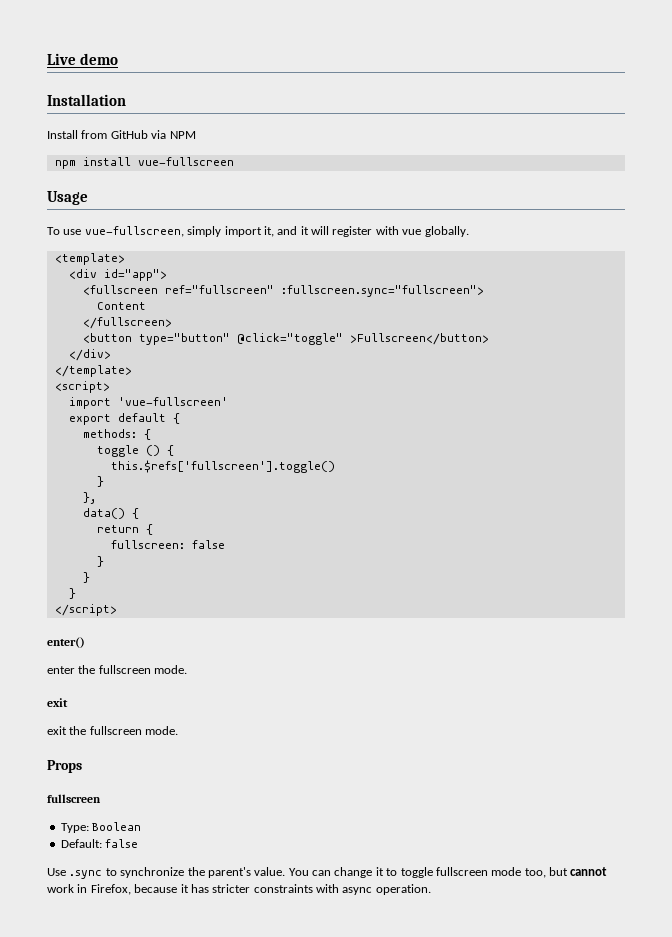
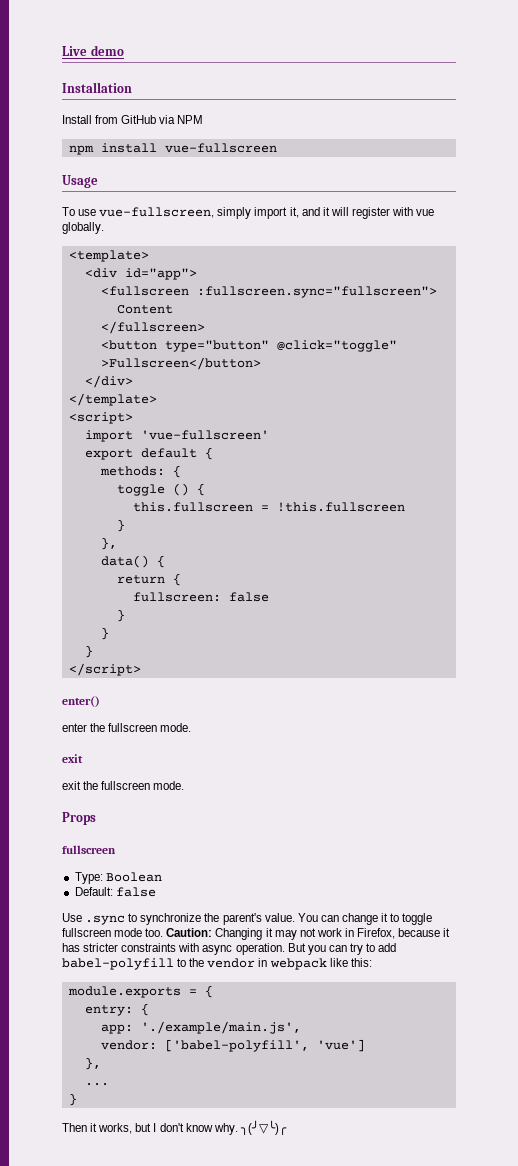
[164,285,274,294] ref="fullscreen" -> (189, 291) none
[110,460,335,473] this.$refs['fullscreen'].toggle() -> [132,502,405,512] this.fullscreen = !this.fullscreen
[524,867,608,878] too, but cannot -> [145,928,316,940] too. Caution: Changing it may not
(431, 889) none -> [287,943,397,955] [62,958,372,970] [67,985,213,998] [84,1003,149,1016] [100,1021,301,1034] [100,1039,365,1052] [84,1057,101,1070] [84,1083,109,1086] [68,1093,77,1106] [62,1120,287,1135] But you can try to add babel-polyfill to the vendor in webpack like this: // module.exports = { // entry: { // app: './example/main.js', // vendor: ['babel-polyfill', 'vue'] // }, // ... // } // Then it works, but I don't know why. ╮(╯▽╰)╭

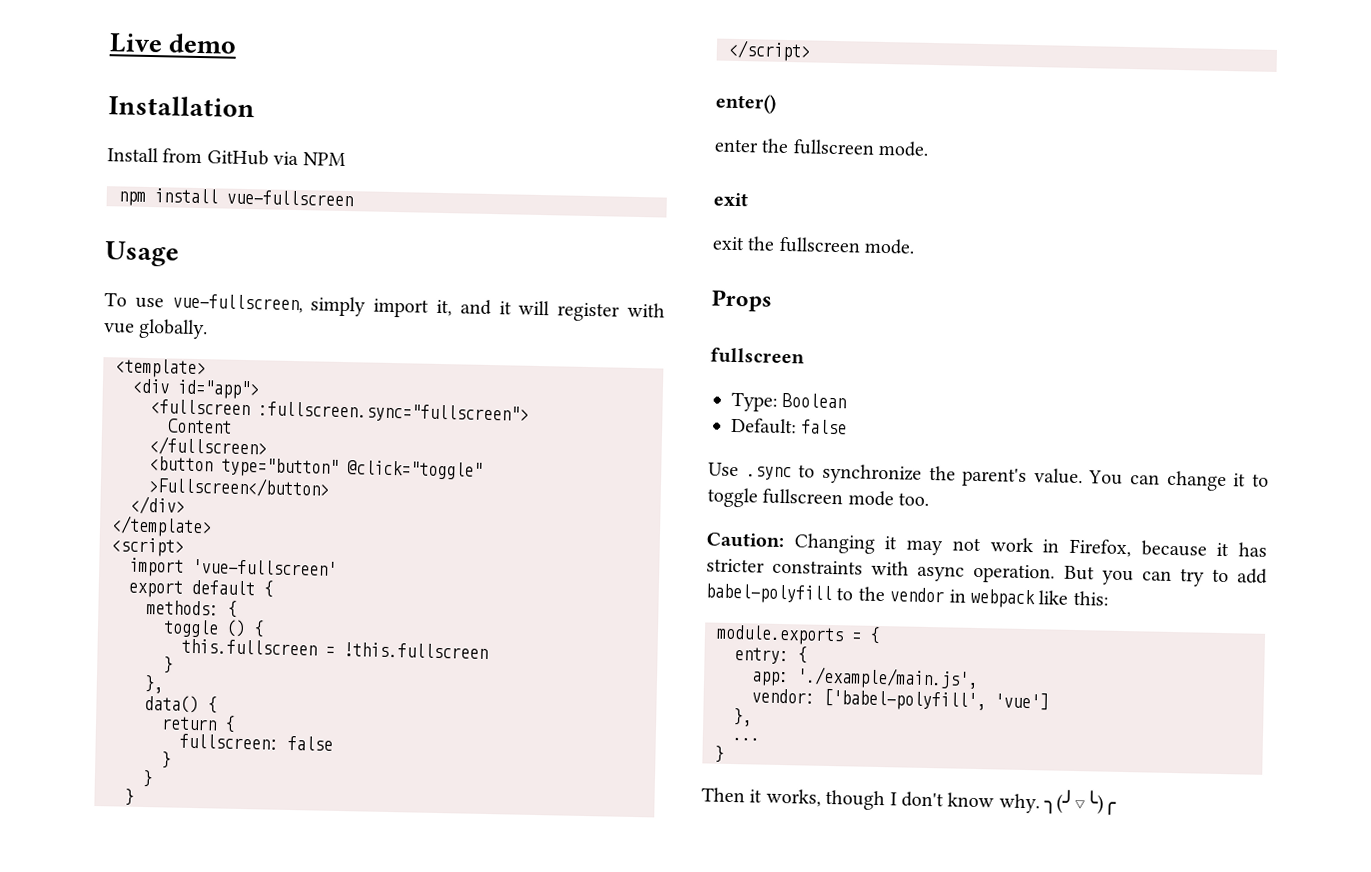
(164, 932) none -> (930, 499) //
[135,1123,152,1132] but -> [825,789,886,811] though

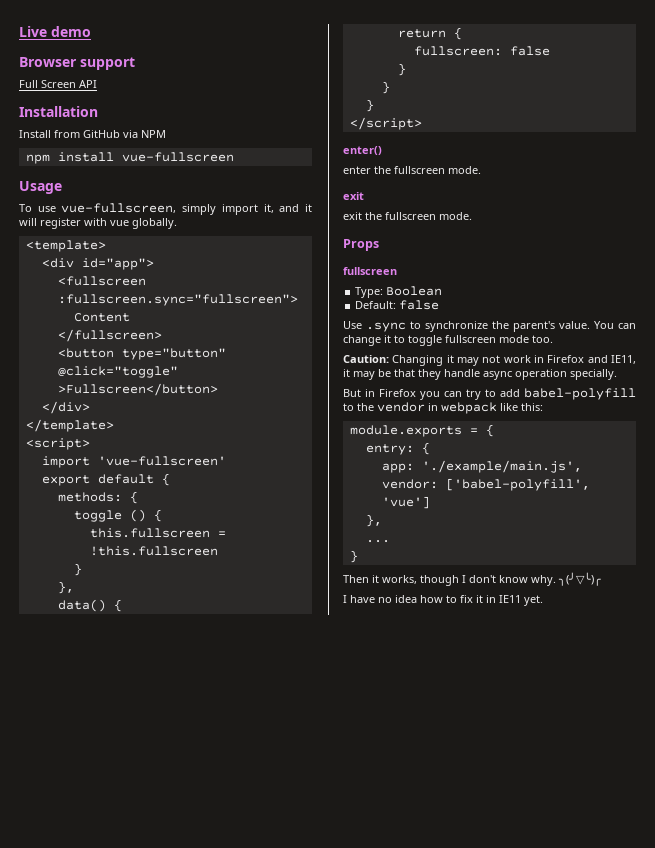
(238, 43) none -> [19,57,135,70] [19,80,97,88] // Browser support // Full Screen API
[1068,538,1267,558] [706,558,1095,584] Firefox, because it has stricter constraints with async operation. But -> [547,355,636,364] [343,369,617,380] [343,389,416,397] Firefox and IE11, it may be that they handle async operation specially. // But in Firefox
(1118, 802) none -> [343,595,543,606] // I have no idea how to fix it in IE11 yet.

